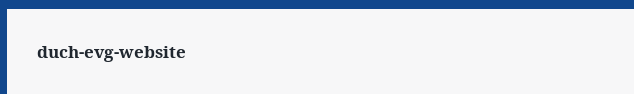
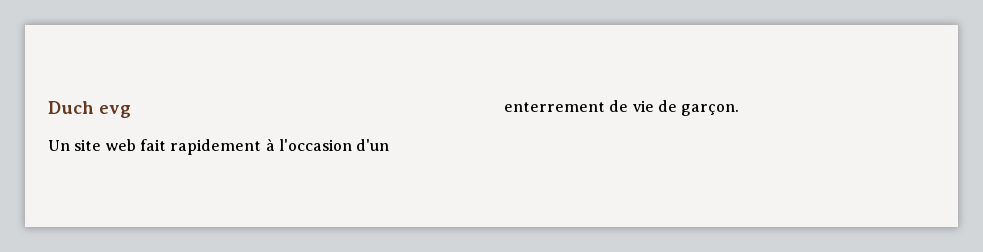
[37,46,186,62] duch-evg-website -> [48,101,131,118] [48,138,390,155] [504,100,740,116] Duch evg // Un site web fait rapidement à l'occasion d'un enterrement de vie de garçon.

